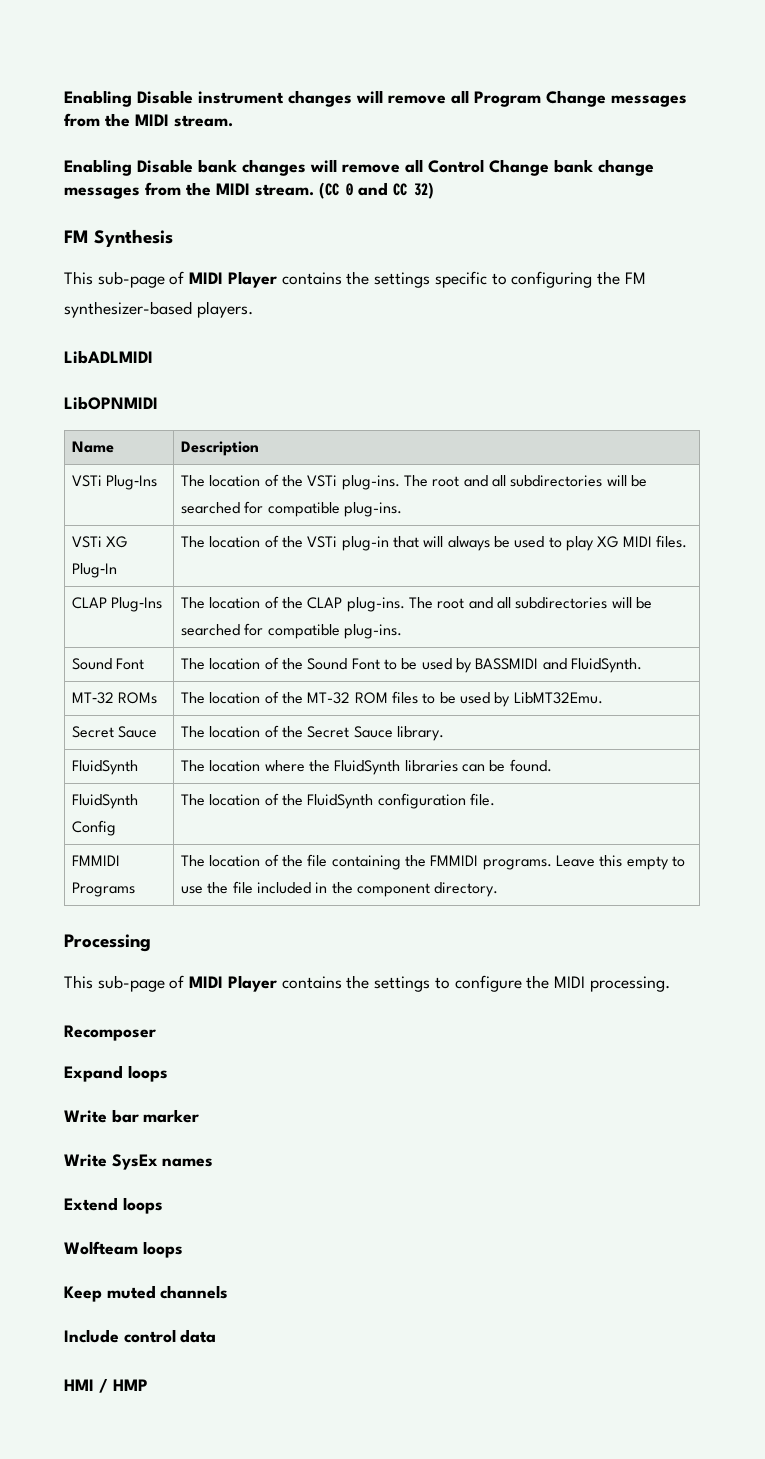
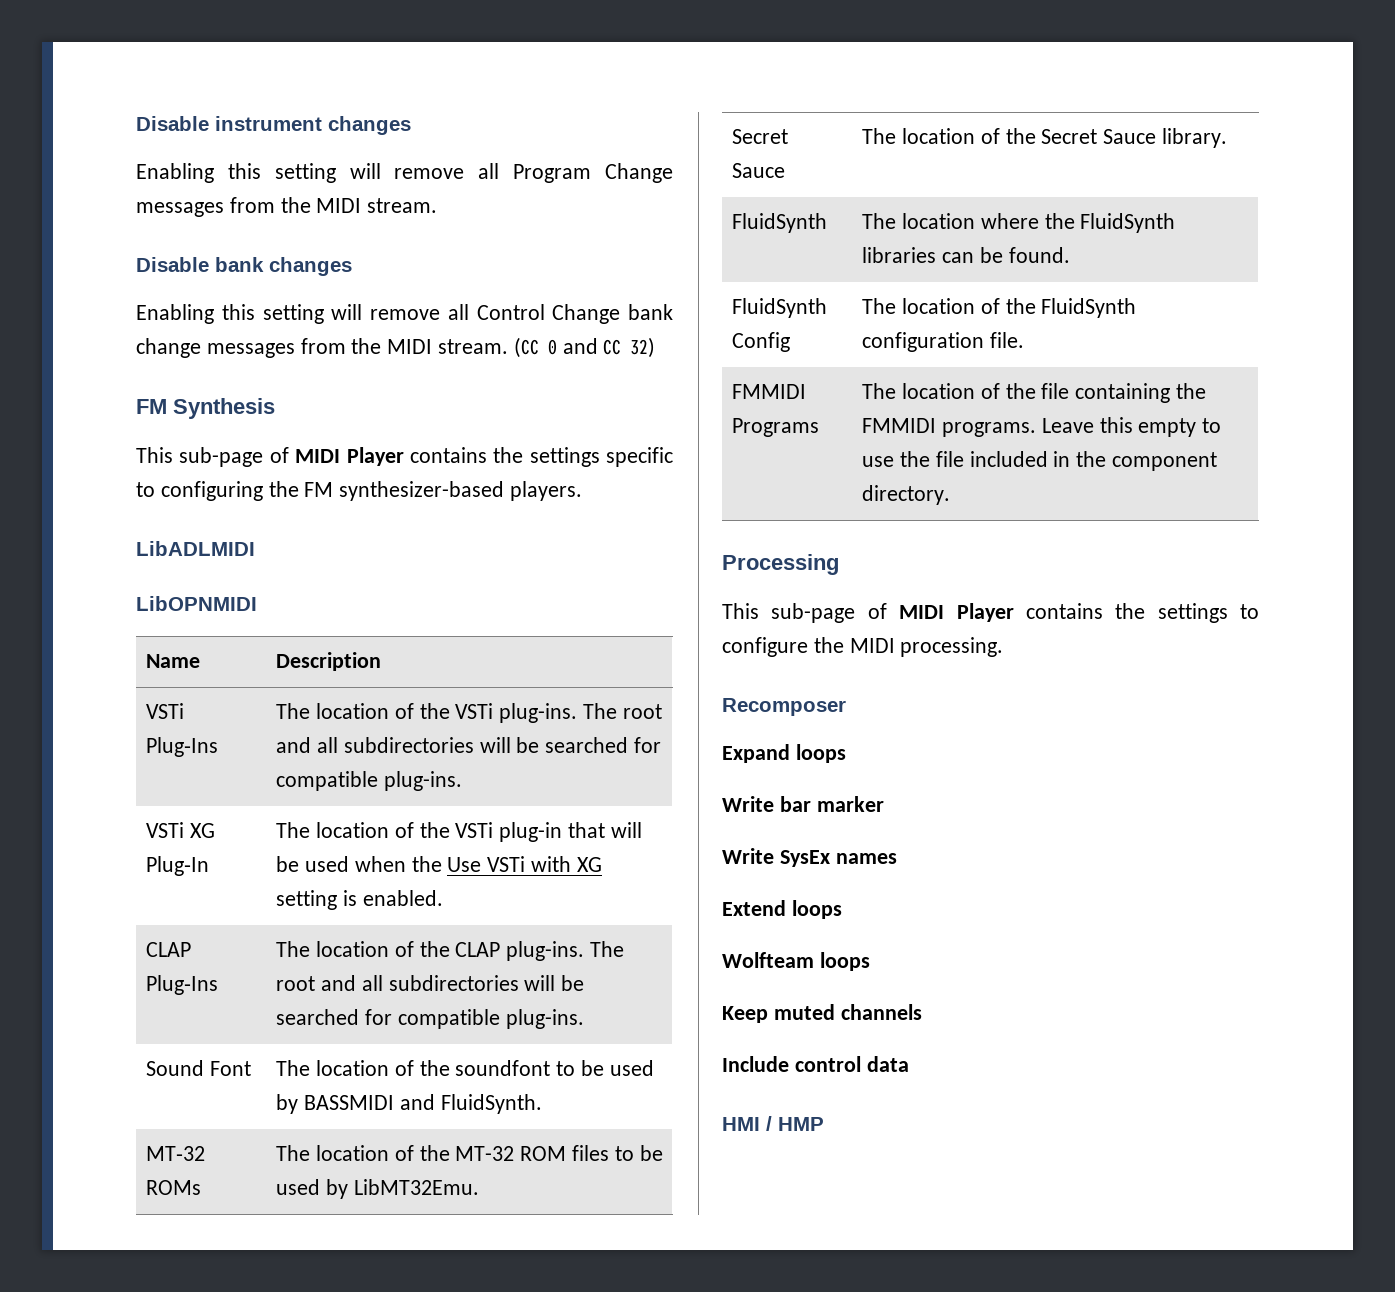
[64,90,132,107] Enabling -> (136, 123) none
(352, 98) none -> [136,163,336,183] // Enabling this setting
[64,159,132,176] Enabling -> (438, 205) none
(306, 167) none -> [136,304,324,324] // Enabling this setting
[447,535,687,551] always be used to play XG MIDI files. -> [276,856,602,872] [276,890,443,910] be used when the Use VSTi with XG setting is enabled.
[307,658,380,670] Sound Font -> [455,1060,551,1076] soundfont

